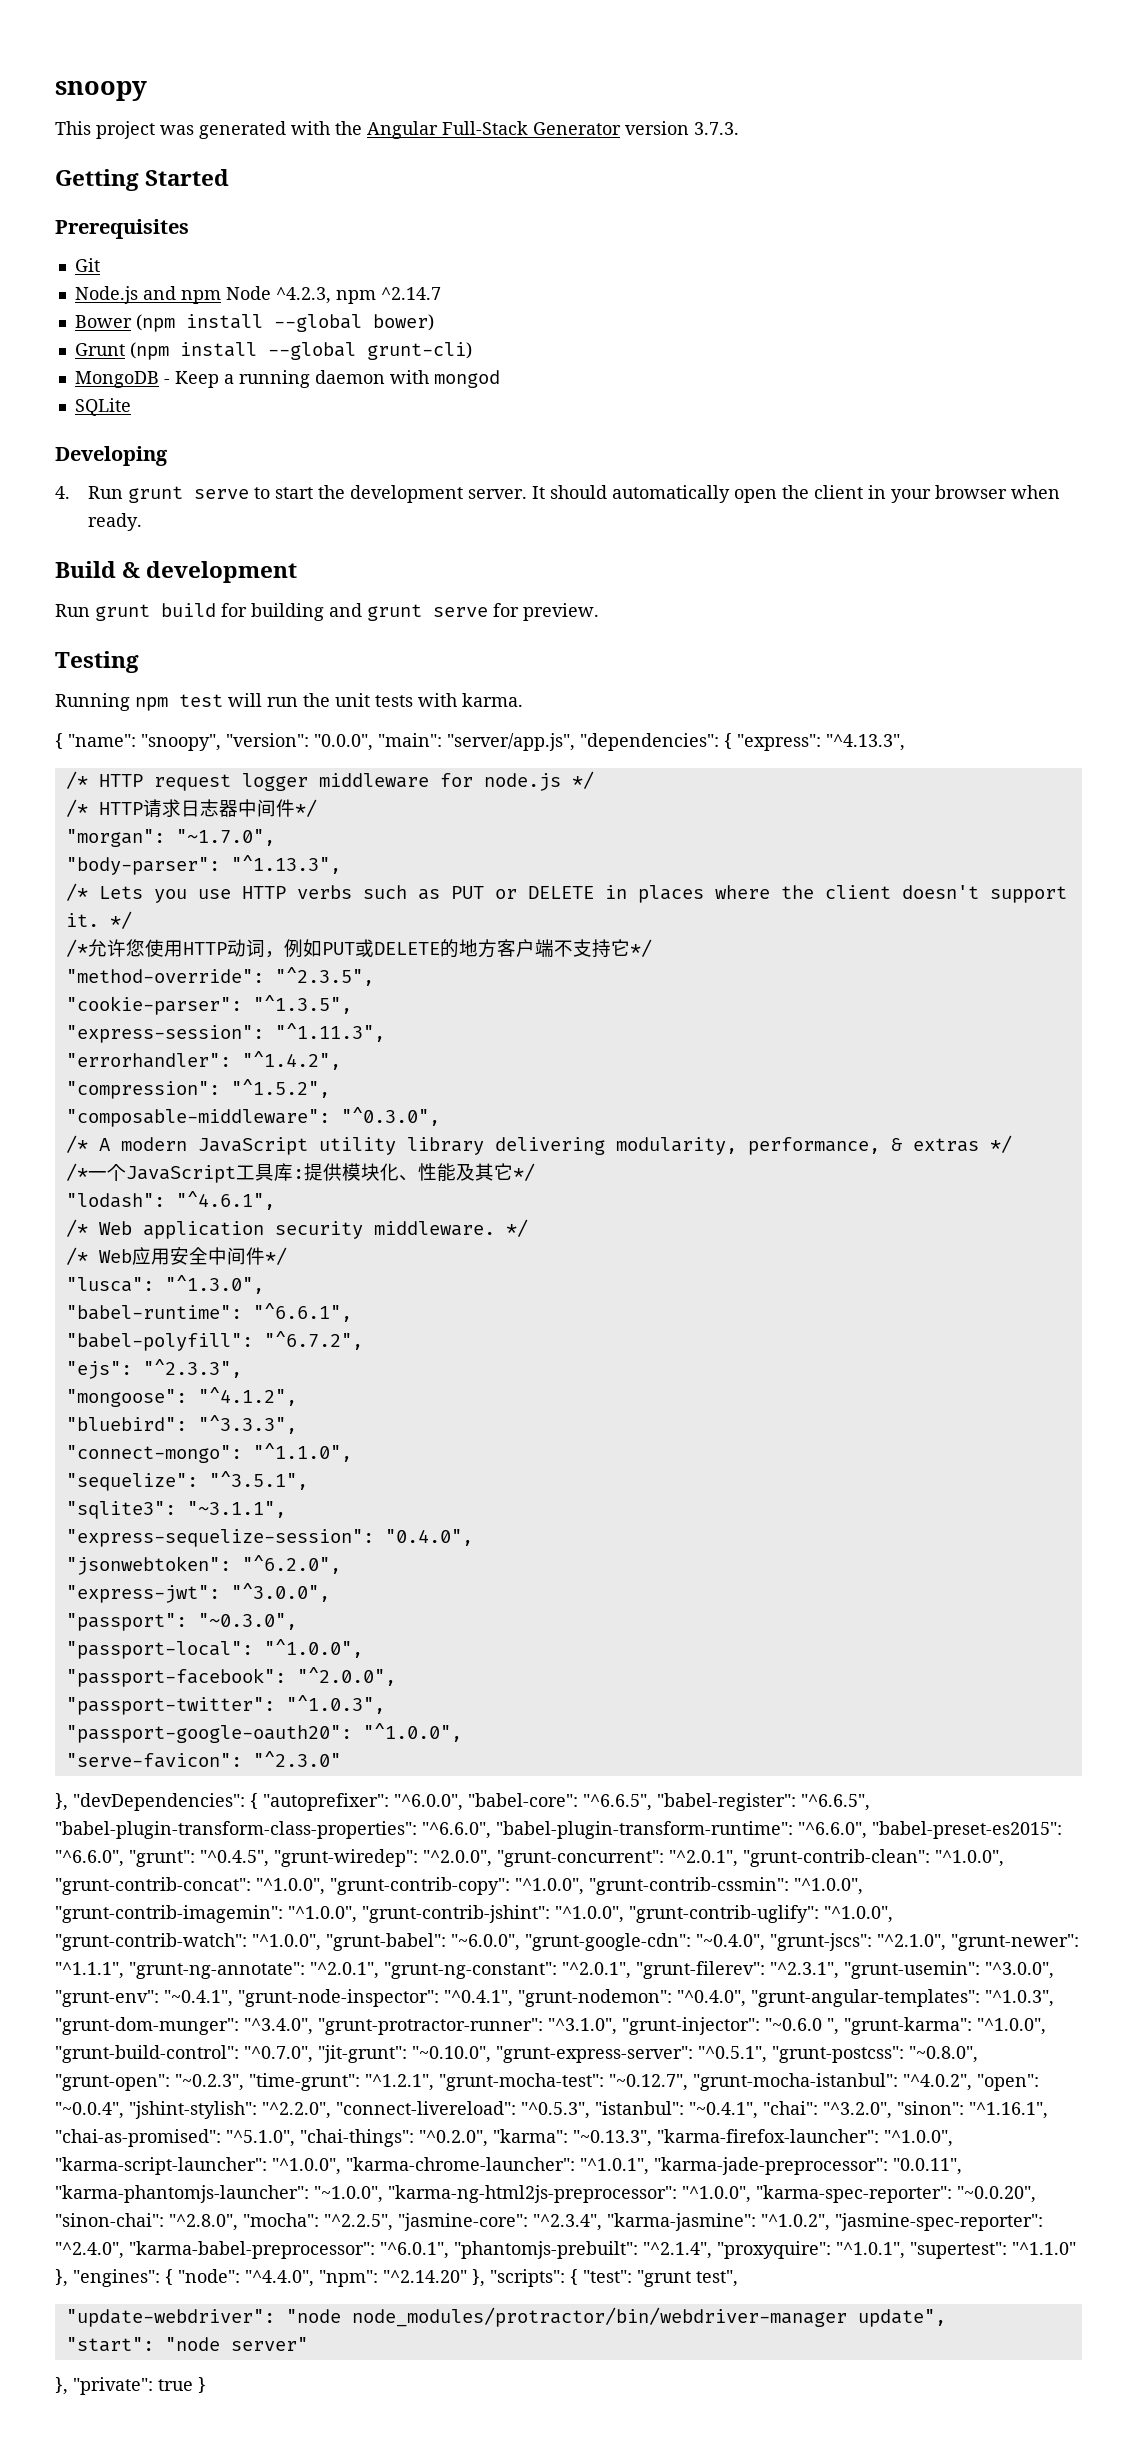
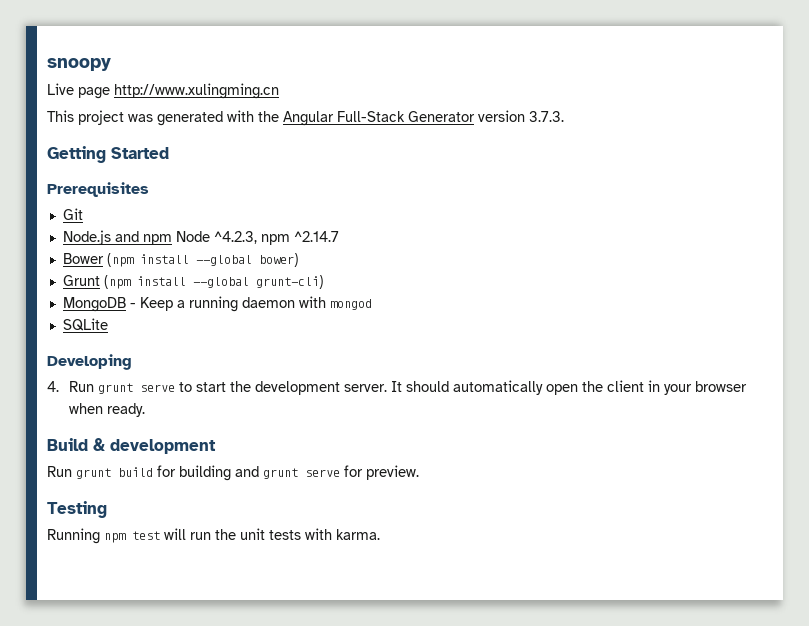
(147, 91) none -> [47,83,279,99] // Live page http://www.xulingming.cn
[55,733,905,751] [65,771,594,791] [65,799,317,818] [65,829,275,847] [65,855,341,875] [65,883,1067,903] [65,911,132,929] [65,939,652,958] [65,967,374,986] [65,995,352,1015] [65,1023,385,1043] [65,1051,341,1070] [65,1079,330,1099] [65,1107,440,1127] [65,1135,1012,1155] [65,1163,535,1183] [65,1191,275,1210] [65,1219,528,1239] [65,1247,287,1265] [65,1275,264,1294] [65,1303,352,1322] [65,1331,363,1351] [65,1359,242,1379] [65,1387,297,1407] [65,1415,297,1434] [65,1443,352,1463] [65,1471,308,1491] [65,1501,286,1519] [65,1529,473,1547] [65,1555,341,1575] [65,1583,330,1603] [65,1613,297,1631] [65,1639,363,1659] [65,1667,396,1687] [65,1695,385,1715] [65,1723,462,1743] [65,1751,341,1768] [55,1793,870,1811] [55,1821,1062,1839] [55,1849,1004,1867] [55,1877,863,1895] [55,1905,893,1923] [55,1933,1079,1951] [55,1961,1054,1979] [55,1989,1054,2007] [55,2017,1046,2035] [55,2045,978,2063] [55,2073,1039,2091] [55,2101,1048,2119] [55,2129,953,2147] [55,2157,962,2175] [55,2185,1036,2203] [55,2213,1043,2231] [55,2241,1076,2259] [55,2269,738,2287] [65,2307,946,2327] [65,2337,308,2352] [55,2377,206,2395] // { "name": "snoopy", "version": "0.0.0", "main": "server/app.js", "dependencies": { "express": "^4.13.3", // /* HTTP request logger middleware for node.js */ // /* HTTP请求日志器中间件*/ // "morgan": "~1.7.0", // "body-parser": "^1.13.3", // /* Lets you use HTTP verbs such as PUT or DELETE in places where the client doesn't support it. */ // /*允许您使用HTTP动词，例如PUT或DELETE的地方客户端不支持它*/ // "method-override": "^2.3.5", // "cookie-parser": "^1.3.5", // "express-session": "^1.11.3", // "errorhandler": "^1.4.2", // "compression": "^1.5.2", // "composable-middleware": "^0.3.0", // /* A modern JavaScript utility library delivering modularity, performance, & extras */ // /*一个JavaScript工具库:提供模块化、性能及其它*/ // "lodash": "^4.6.1", // /* Web application security middleware. */ // /* Web应用安全中间件*/ // "lusca": "^1.3.0", // "babel-runtime": "^6.6.1", // "babel-polyfill": "^6.7.2", // "ejs": "^2.3.3", // "mongoose": "^4.1.2", // "bluebird": "^3.3.3", // "connect-mongo": "^1.1.0", // "sequelize": "^3.5.1", // "sqlite3": "~3.1.1", // "express-sequelize-session": "0.4.0", // "jsonwebtoken": "^6.2.0", // "express-jwt": "^3.0.0", // "passport": "~0.3.0", // "passport-local": "^1.0.0", // "passport-facebook": "^2.0.0", // "passport-twitter": "^1.0.3", // "passport-google-oauth20": "^1.0.0", // "serve-favicon": "^2.3.0" // }, "devDependencies": { "autoprefixer": "^6.0.0", "babel-core": "^6.6.5", "babel-register": "^6.6.5", "babel-plugin-transform-class-properties": "^6.6.0", "babel-plugin-transform-runtime": "^6.6.0", "babel-preset-es2015": "^6.6.0", "grunt": "^0.4.5", "grunt-wiredep": "^2.0.0", "grunt-concurrent": "^2.0.1", "grunt-contrib-clean": "^1.0.0", "grunt-contrib-concat": "^1.0.0", "grunt-contrib-copy": "^1.0.0", "grunt-contrib-cssmin": "^1.0.0", "grunt-contrib-imagemin": "^1.0.0", "grunt-contrib-jshint": "^1.0.0", "grunt-contrib-uglify": "^1.0.0", "grunt-contrib-watch": "^1.0.0", "grunt-babel": "~6.0.0", "grunt-google-cdn": "~0.4.0", "grunt-jscs": "^2.1.0", "grunt-newer": "^1.1.1", "grunt-ng-annotate": "^2.0.1", "grunt-ng-constant": "^2.0.1", "grunt-filerev": "^2.3.1", "grunt-usemin": "^3.0.0", "grunt-env": "~0.4.1", "grunt-node-inspector": "^0.4.1", "grunt-nodemon": "^0.4.0", "grunt-angular-templates": "^1.0.3", "grunt-dom-munger": "^3.4.0", "grunt-protractor-runner": "^3.1.0", "grunt-injector": "~0.6.0 ", "grunt-karma": "^1.0.0", "grunt-build-control": "^0.7.0", "jit-grunt": "~0.10.0", "grunt-express-server": "^0.5.1", "grunt-postcss": "~0.8.0", "grunt-open": "~0.2.3", "time-grunt": "^1.2.1", "grunt-mocha-test": "~0.12.7", "grunt-mocha-istanbul": "^4.0.2", "open": "~0.0.4", "jshint-stylish": "^2.2.0", "connect-livereload": "^0.5.3", "istanbul": "~0.4.1", "chai": "^3.2.0", "sinon": "^1.16.1", "chai-as-promised": "^5.1.0", "chai-things": "^0.2.0", "karma": "~0.13.3", "karma-firefox-launcher": "^1.0.0", "karma-script-launcher": "^1.0.0", "karma-chrome-launcher": "^1.0.1", "karma-jade-preprocessor": "0.0.11", "karma-phantomjs-launcher": "~1.0.0", "karma-ng-html2js-preprocessor": "^1.0.0", "karma-spec-reporter": "~0.0.20", "sinon-chai": "^2.8.0", "mocha": "^2.2.5", "jasmine-core": "^2.3.4", "karma-jasmine": "^1.0.2", "jasmine-spec-reporter": "^2.4.0", "karma-babel-preprocessor": "^6.0.1", "phantomjs-prebuilt": "^2.1.4", "proxyquire": "^1.0.1", "supertest": "^1.1.0" }, "engines": { "node": "^4.4.0", "npm": "^2.14.20" }, "scripts": { "test": "grunt test", // "update-webdriver": "node node_modules/protractor/bin/webdriver-manager update", // "start": "node server" // }, "private": true } -> (380, 534) none

